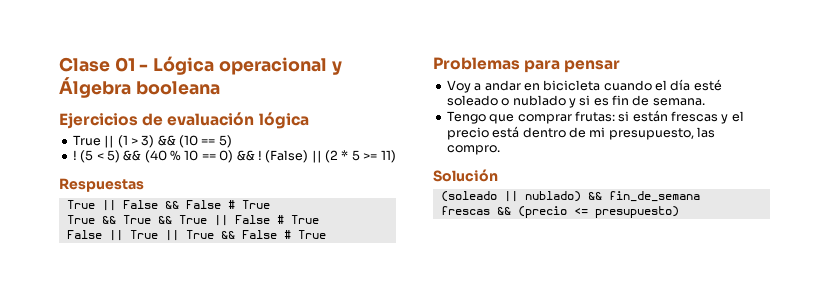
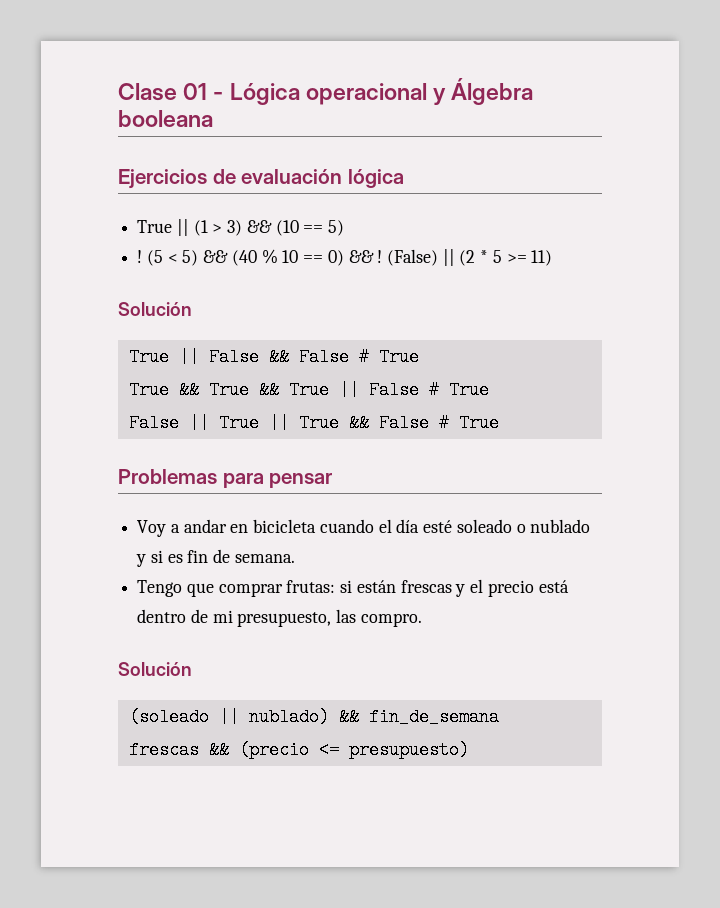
[59,178,144,192] Respuestas -> [118,302,192,316] Solución

